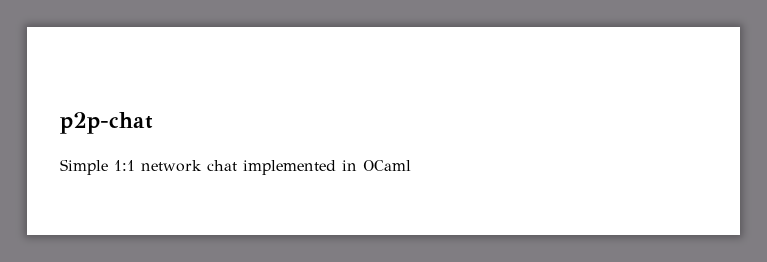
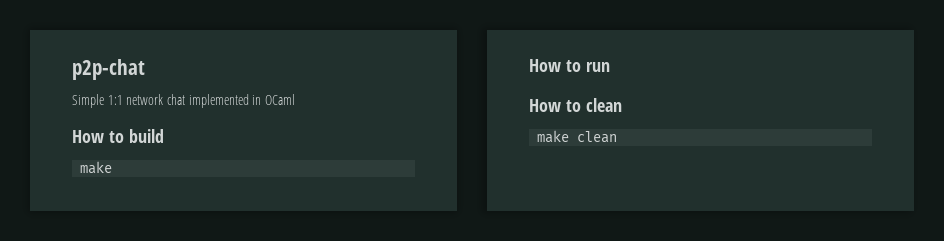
(411, 165) none -> [72,129,164,143] [80,161,113,174] [529,59,610,72] [529,98,622,112] [537,130,618,143] // How to build // make // How to run // How to clean // make clean

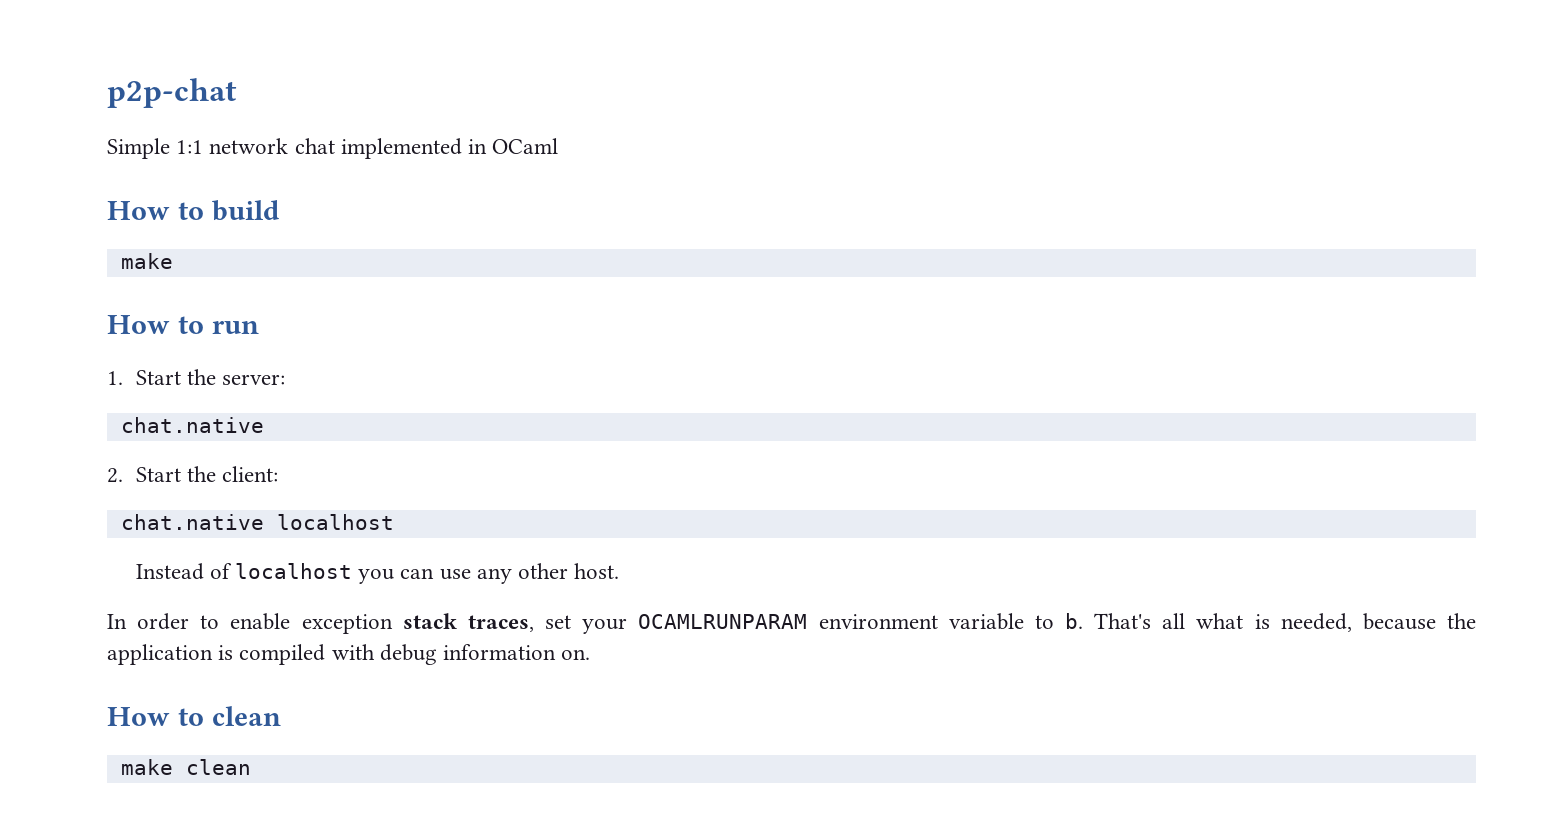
(610, 67) none -> [107,369,285,385] [120,417,264,433] [107,466,278,483] [120,514,394,530] [135,563,620,584] [107,613,1477,634] [107,644,591,665] // 1. Start the server: // chat.native // 2. Start the client: // chat.native localhost // Instead of localhost you can use any other host. // In order to enable exception stack traces, set your OCAMLRUNPARAM environment variable to b. That's all what is needed, because the application is compiled with debug information on.

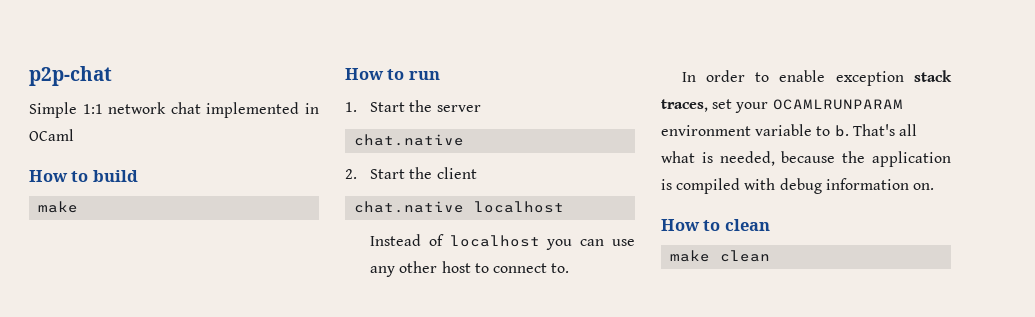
[221,374,285,385] server: -> [436,105,481,112] server
[221,466,278,482] client: -> [436,167,477,179] client
[574,563,620,579] host. -> [441,261,570,273] host to connect to.

